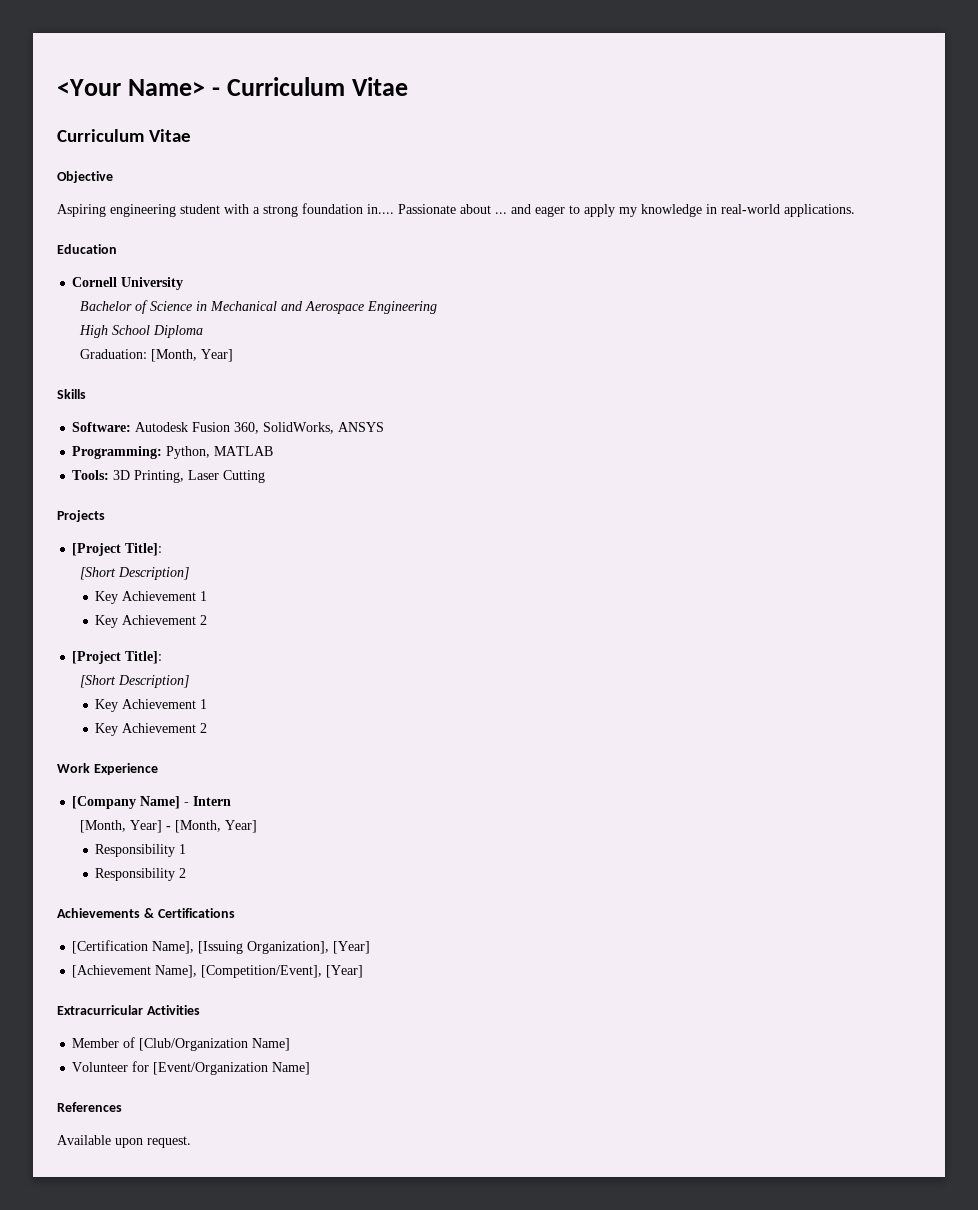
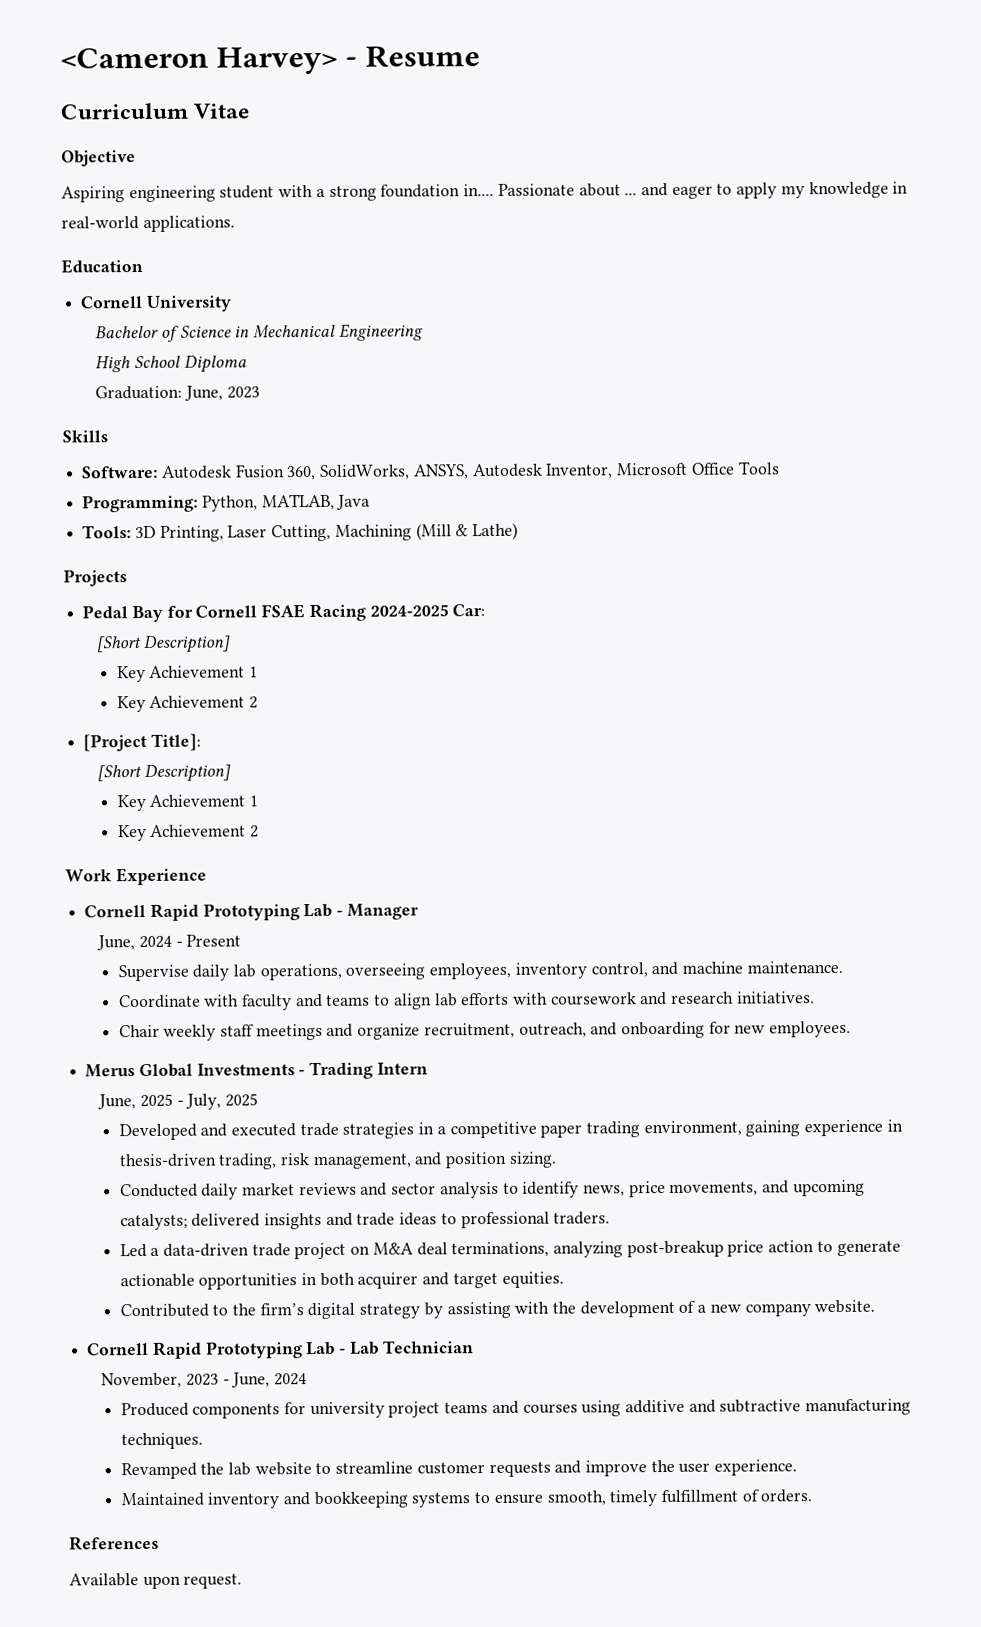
[57,77,408,96] <Your Name> - Curriculum Vitae -> [60,45,480,75] <Cameron Harvey> - Resume
[280,301,364,314] and Aerospace -> (337, 331) none
[150,349,233,362] [Month, Year] -> [183,385,260,401] June, 2023
[338,422,385,432] ANSYS -> [412,461,780,480] ANSYS, Autodesk Inventor, Microsoft Office Tools
[214,446,274,456] MATLAB -> [261,493,371,511] MATLAB, Java
[223,470,266,483] [57,510,105,522] [72,543,163,556] Cutting // Projects // [Project Title]: -> [271,522,519,542] [63,569,127,587] [82,603,486,623] Cutting, Machining (Mill & Lathe) // Projects // Pedal Bay for Cornell FSAE Racing 2024-2025 Car:
[72,796,232,809] [79,820,257,833] [95,844,187,857] [95,868,187,881] [57,908,235,918] [72,940,371,954] [72,965,364,978] [57,1005,200,1015] [72,1037,291,1051] [72,1061,311,1075] [Company Name] - Intern // [Month, Year] - [Month, Year] // Responsibility 1 // Responsibility 2 // Achievements & Certifications // [Certification Name], [Issuing Organization], [Year] // [Achievement Name], [Competition/Event], [Year] // Extracurricular Activities // Member of [Club/Organization Name] // Volunteer for [Event/Organization Name] -> [84,903,419,921] [96,934,242,951] [117,960,843,982] [118,991,815,1011] [118,1020,852,1041] [85,1061,428,1080] [97,1093,259,1110] [118,1119,903,1141] [118,1151,557,1170] [119,1179,865,1200] [119,1211,611,1231] [119,1240,901,1260] [119,1271,564,1290] [119,1299,876,1320] [87,1340,474,1359] [101,1372,308,1389] [120,1398,912,1419] [120,1432,203,1450] [120,1459,798,1480] [120,1489,813,1509] Cornell Rapid Prototyping Lab - Manager // June, 2024 - Present // Supervise daily lab operations, overseeing employees, inventory control, and machine maintenance. // Coordinate with faculty and teams to align lab efforts with coursework and research initiatives. // Chair weekly staff meetings and organize recruitment, outreach, and onboarding for new employees. // Merus Global Investments - Trading Intern // June, 2025 - July, 2025 // Developed and executed trade strategies in a competitive paper trading environment, gaining experience in thesis-driven trading, risk management, and position sizing. // Conducted daily market reviews and sector analysis to identify news, price movements, and upcoming catalysts; delivered insights and trade ideas to professional traders. // Led a data-driven trade project on M&A deal terminations, analyzing post-breakup price action to generate actionable opportunities in both acquirer and target equities. // Contributed to the firm’s digital strategy by assisting with the development of a new company website. // Cornell Rapid Prototyping Lab - Lab Technician // November, 2023 - June, 2024 // Produced components for university project teams and courses using additive and subtractive manufacturing techniques. // Revamped the lab website to streamline customer requests and improve the user experience. // Maintained inventory and bookkeeping systems to ensure smooth, timely fulfillment of orders.

